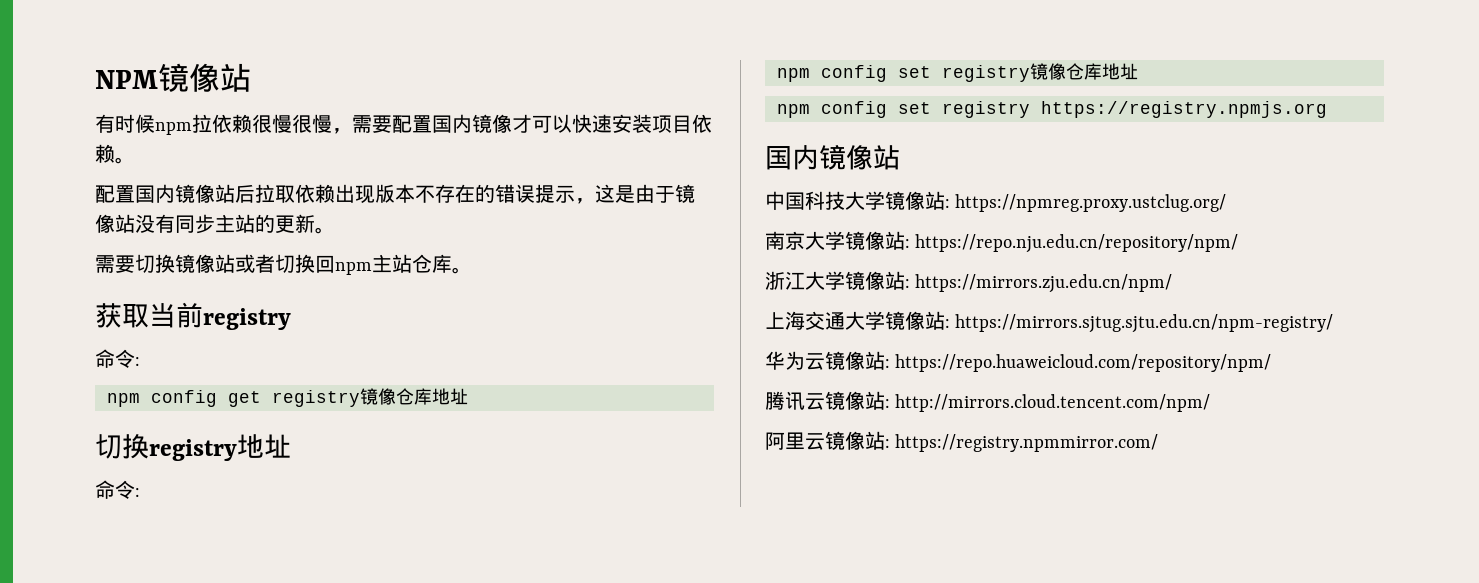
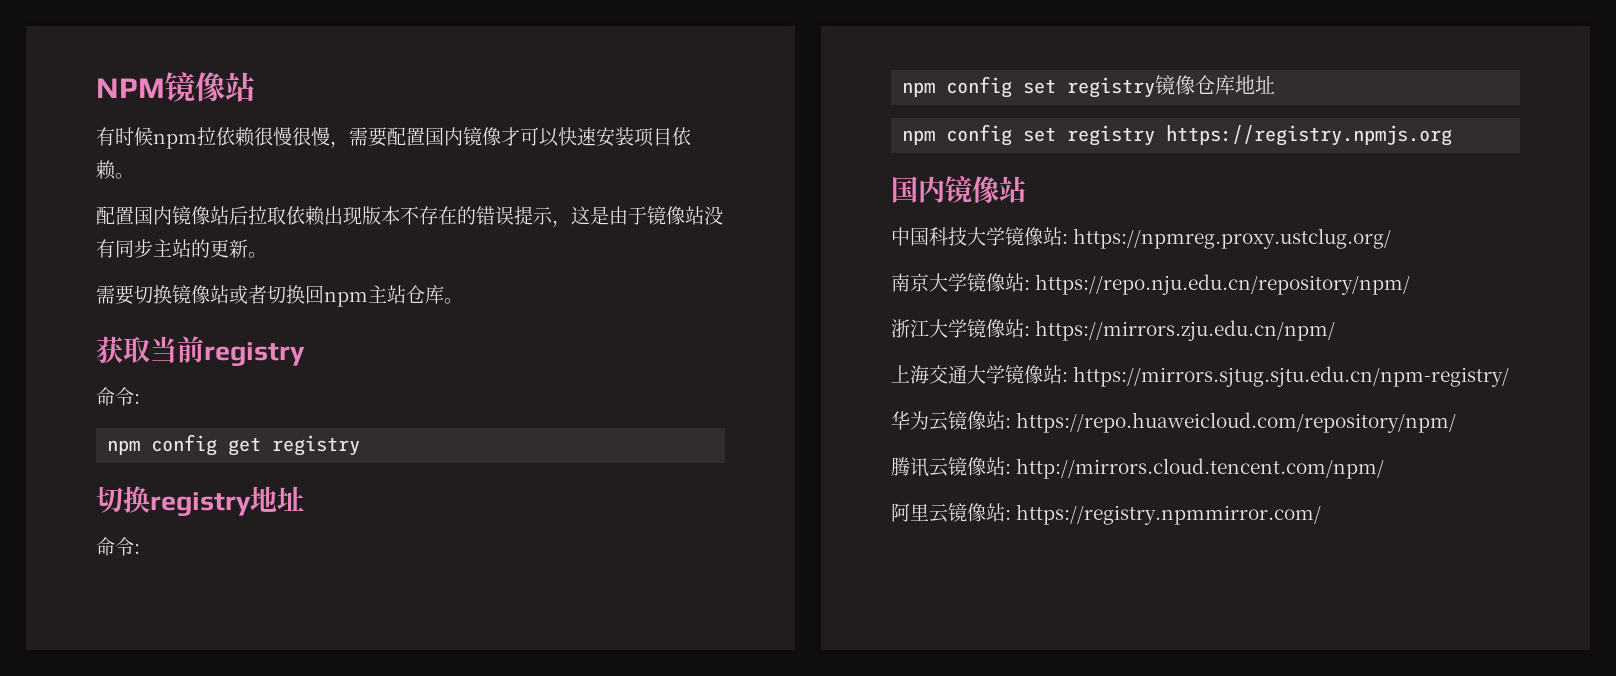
[360,388,468,405] 镜像仓库地址 -> (361, 445) none

